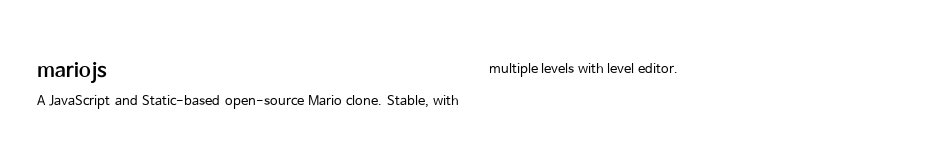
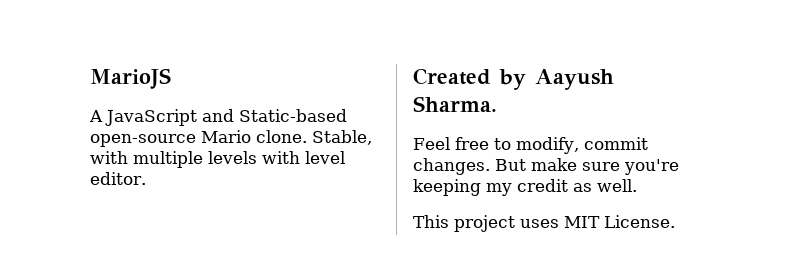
[37,61,107,84] mariojs -> [90,68,171,89] MarioJS
(678, 68) none -> [413,68,614,90] [413,96,497,112] [413,137,648,154] [413,158,679,175] [413,179,637,196] [413,215,675,232] // Created by Aayush Sharma. // Feel free to modify, commit changes. But make sure you're keeping my credit as well. // This project uses MIT License.

